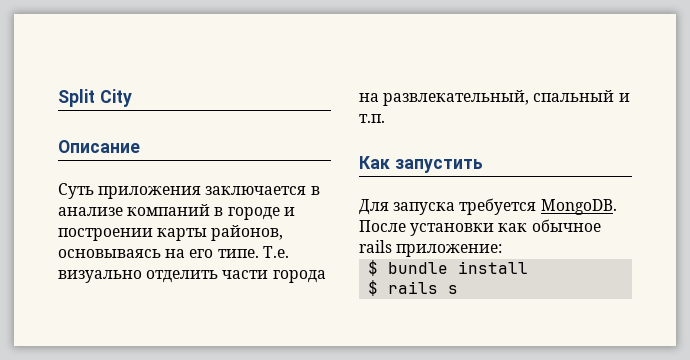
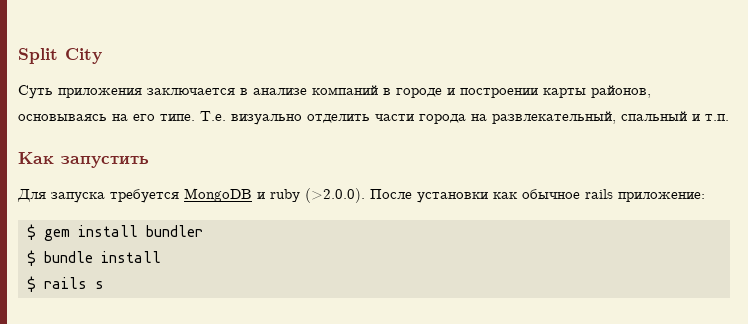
[58,140,140,153] // Описание -> (102, 56) none
[540,199,617,215] MongoDB. -> [184,188,365,203] MongoDB и ruby (>2.0.0).
(503, 250) none -> [27,224,203,241] // $ gem install bundler

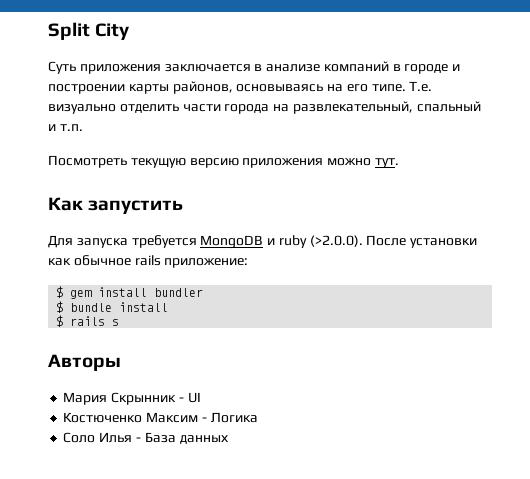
(729, 117) none -> [48,155,399,168] // Посмотреть текущую версию приложения можно тут.
(104, 285) none -> [48,354,121,371] [63,392,201,405] [63,412,258,423] [63,432,229,444] // Авторы // Мария Скрынник - UI // Костюченко Максим - Логика // Соло Илья - База данных

